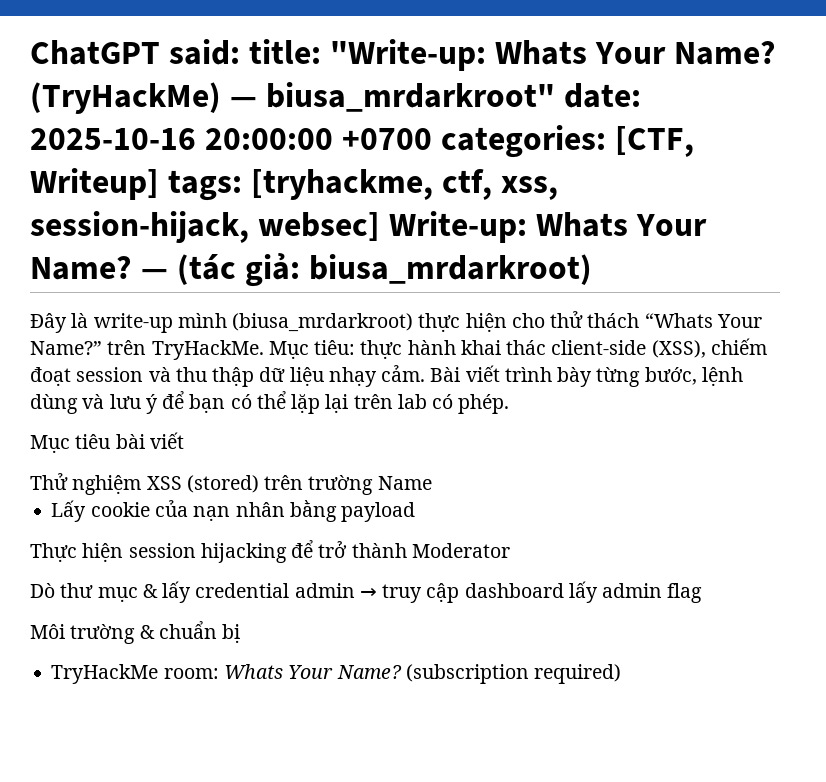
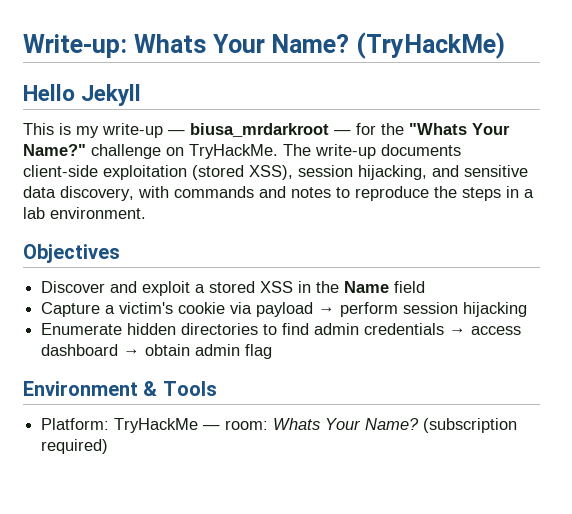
[30,39,487,71] ChatGPT said: title: "Write-up: -> [23,34,127,58] Write-up:
[230,82,642,112] [30,125,695,158] [30,168,559,201] [30,211,708,243] [30,253,593,287] [30,311,762,333] [30,338,767,360] [30,365,743,387] [30,391,510,414] [30,432,184,453] [30,473,432,495] [51,500,337,522] — biusa_mrdarkroot" date: 2025-10-16 20:00:00 +0700 categories: [CTF, Writeup] tags: [tryhackme, ctf, xss, session-hijack, websec] Write-up: Whats Your Name? — (tác giả: biusa_mrdarkroot) // Đây là write-up mình (biusa_mrdarkroot) thực hiện cho thử thách “Whats Your Name?” trên TryHackMe. Mục tiêu: thực hành khai thác client-side (XSS), chiếm đoạt session và thu thập dữ liệu nhạy cảm. Bài viết trình bày từng bước, lệnh dùng và lưu ý để bạn có thể lặp lại trên lab có phép. // Mục tiêu bài viết // Thử nghiệm XSS (stored) trên trường Name // Lấy cookie của nạn nhân bằng -> [23,84,142,106] [23,123,510,138] [23,144,461,159] [23,165,528,180] [23,186,534,201] [23,207,146,219] [23,244,120,263] [41,281,426,296] [41,302,253,317] // Hello Jekyll // This is my write-up — biusa_mrdarkroot — for the "Whats Your Name?" challenge on TryHackMe. The write-up documents client-side exploitation (stored XSS), session hijacking, and sensitive data discovery, with commands and notes to reproduce the steps in a lab environment. // Objectives // Discover and exploit a stored XSS in the Name field // Capture a victim's cookie via
[30,543,124,562] // Thực hiện -> [318,302,399,317] → perform
[291,540,510,558] [30,581,703,603] [30,621,241,644] [51,664,159,684] để trở thành Moderator // Dò thư mục & lấy credential admin → truy cập dashboard lấy admin flag // Môi trường & chuẩn bị // TryHackMe -> [41,323,522,335] [41,344,273,359] [23,381,217,396] [41,418,221,433] // Enumerate hidden directories to find admin credentials → access dashboard → obtain admin flag // Environment & Tools // Platform: TryHackMe —

